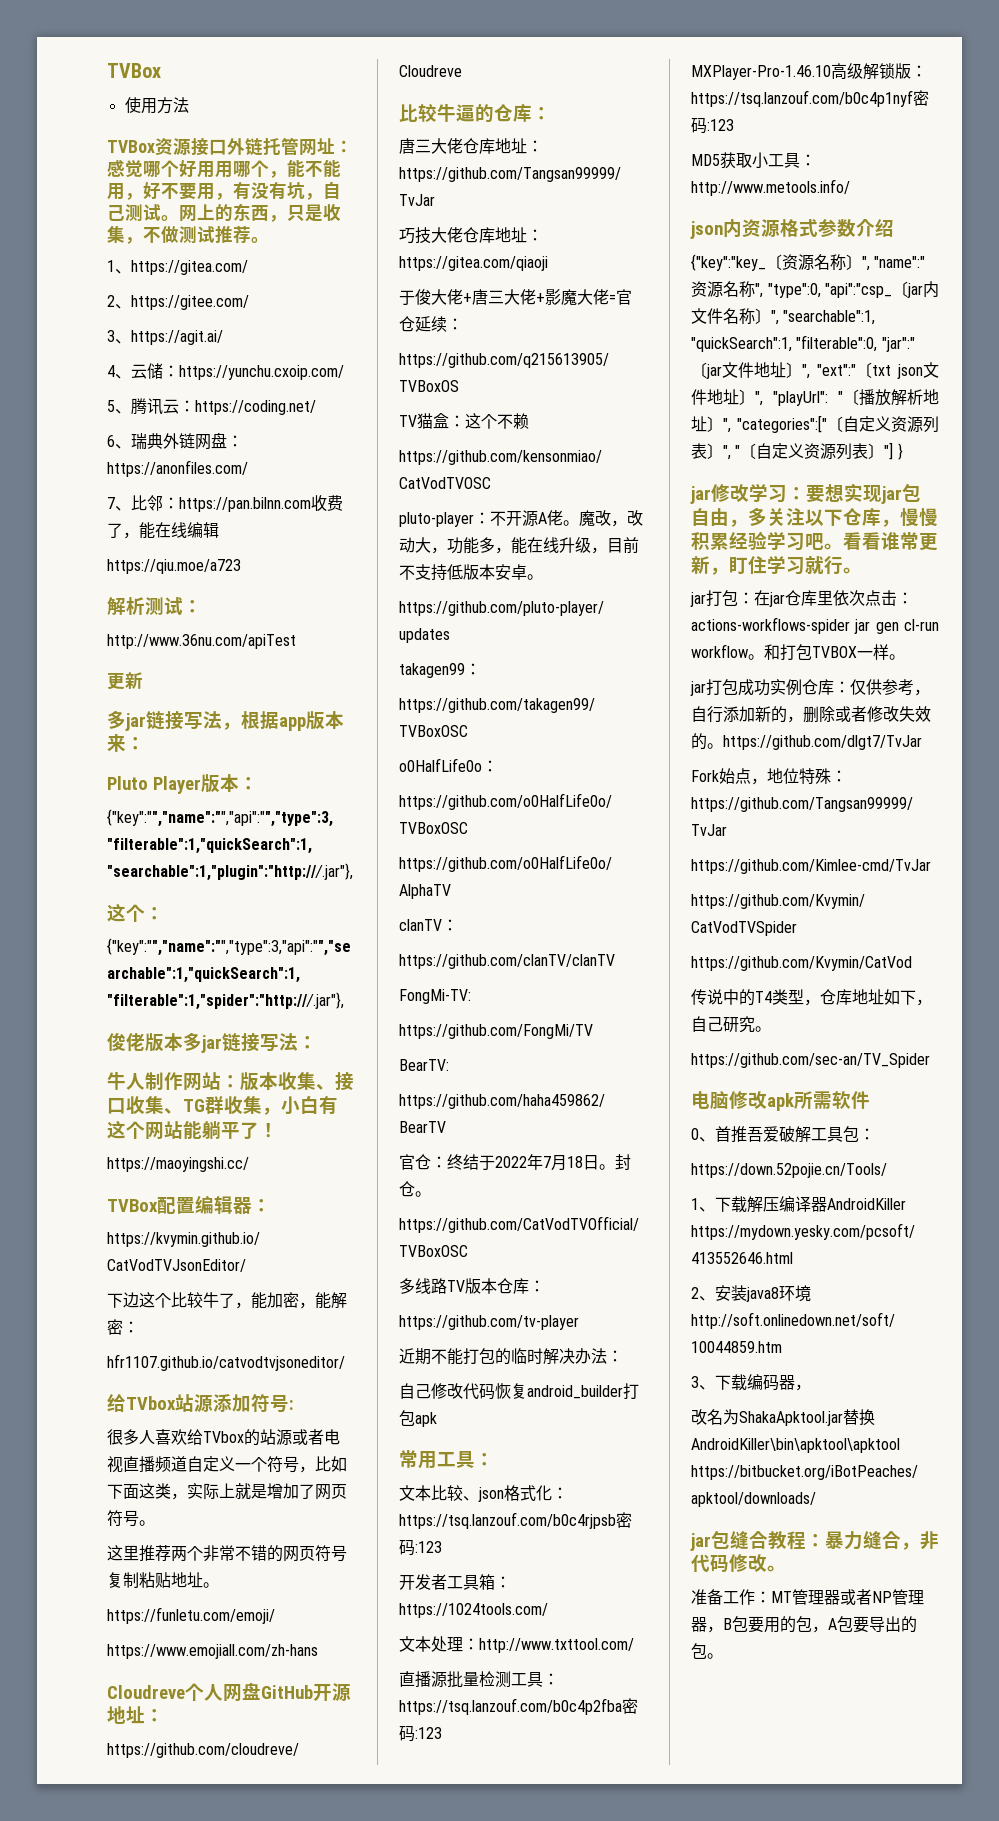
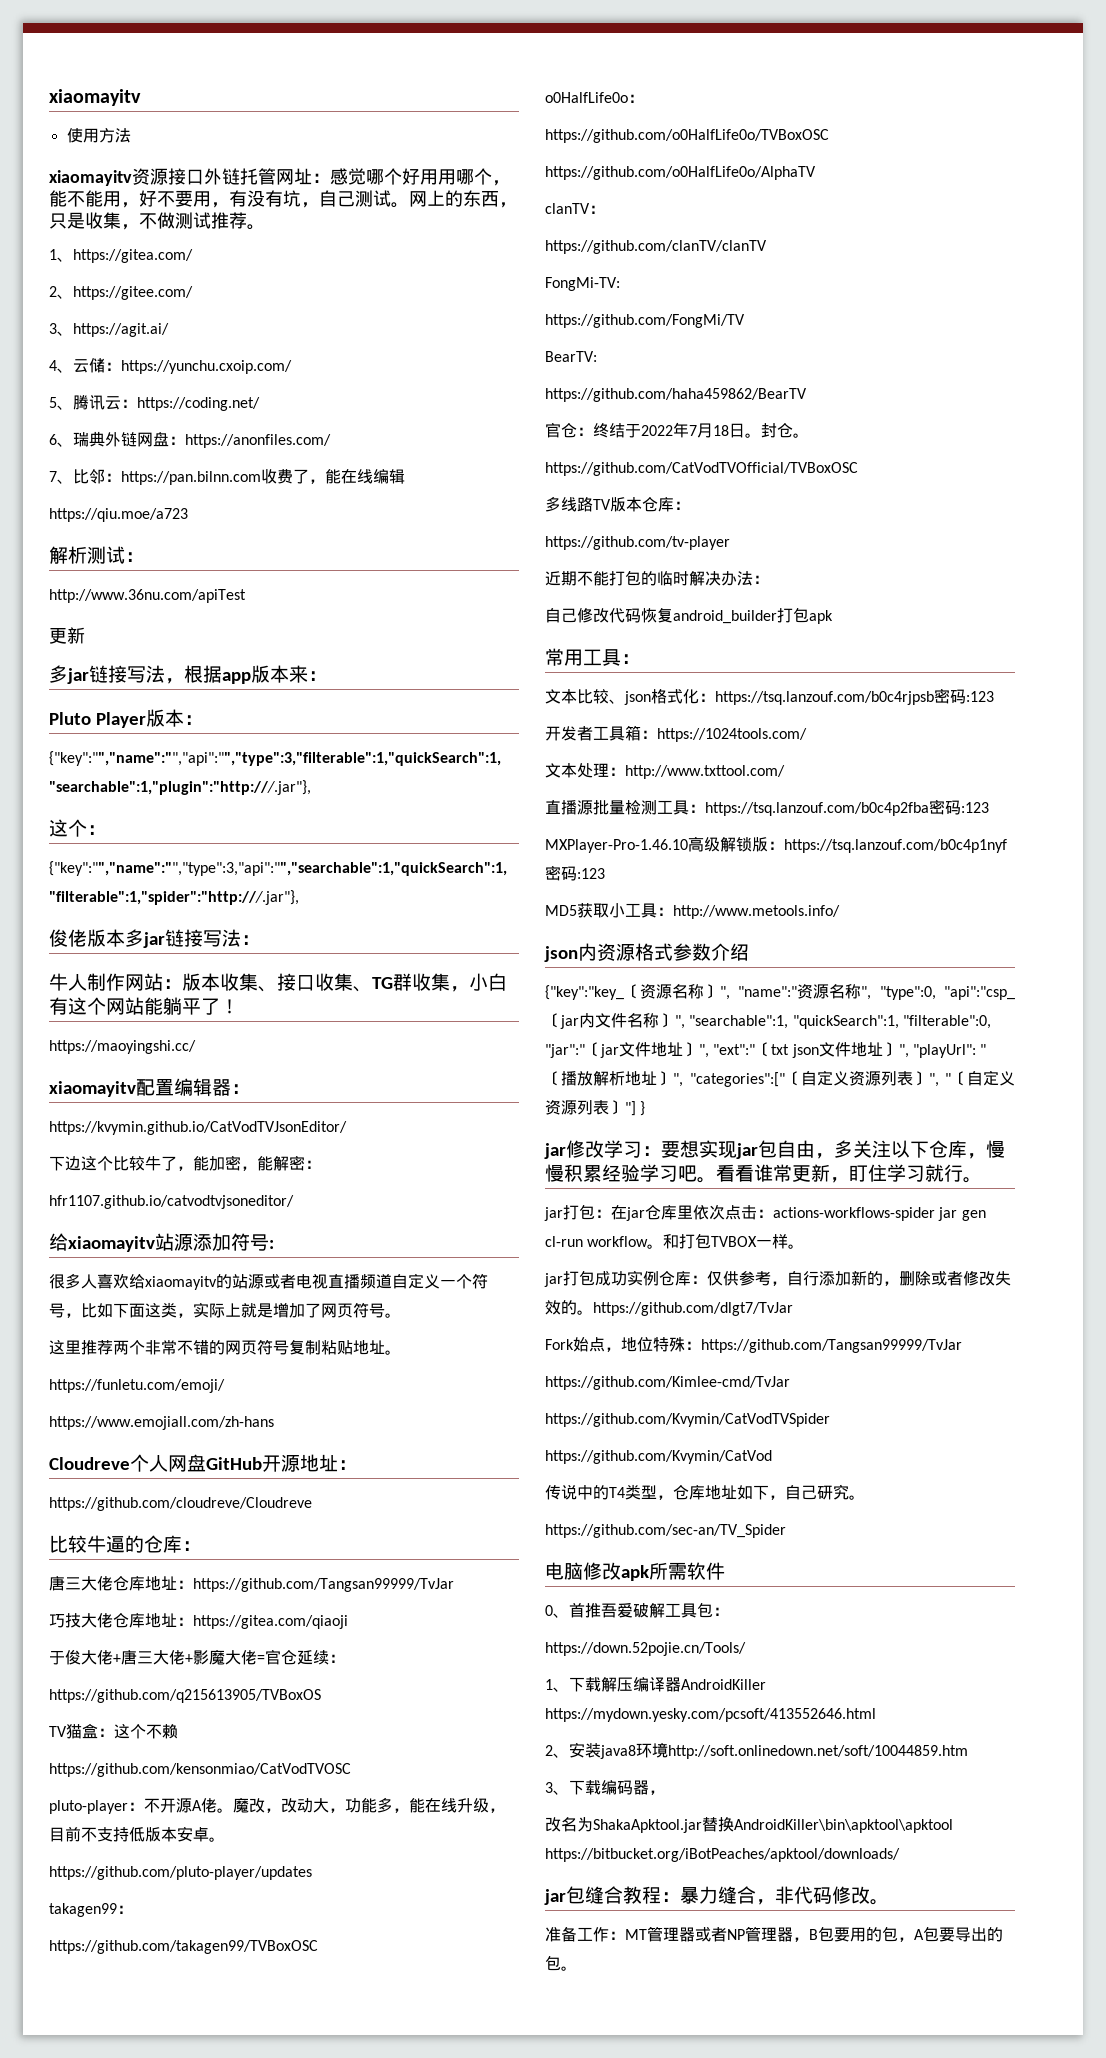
[107,63,161,78] TVBox -> [49,89,141,106] xiaomayitv
[107,140,155,153] TVBox -> [49,170,132,186] xiaomayitv
[107,1199,158,1212] TVBox -> [49,1081,136,1097] xiaomayitv
[126,1396,176,1410] TVbox -> [68,1236,155,1252] xiaomayitv
[203,1431,244,1443] TVbox -> [145,1276,217,1290] xiaomayitv

